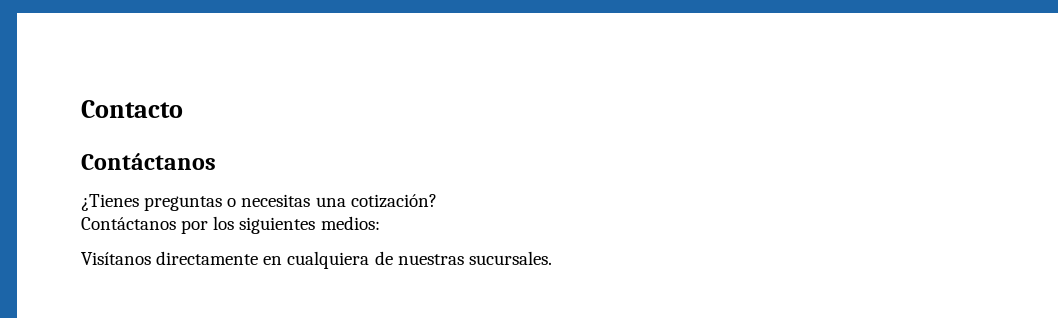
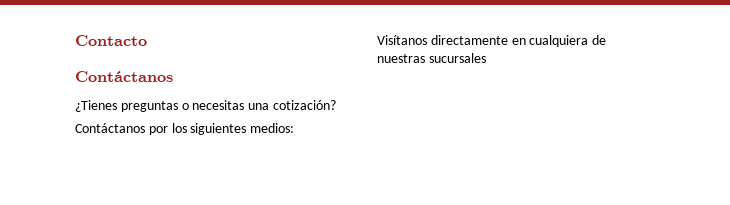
[468,251,552,265] sucursales. -> [428,53,486,63] sucursales

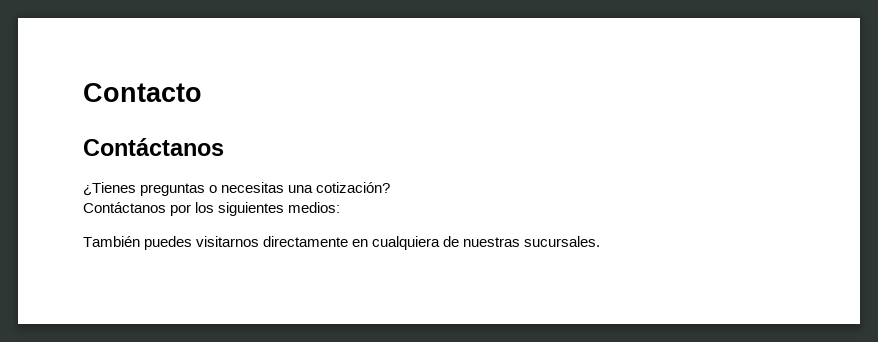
[377,35,427,45] Visítanos -> [83,236,260,250] También puedes visitarnos
[428,53,486,63] sucursales -> [524,236,601,247] sucursales.

